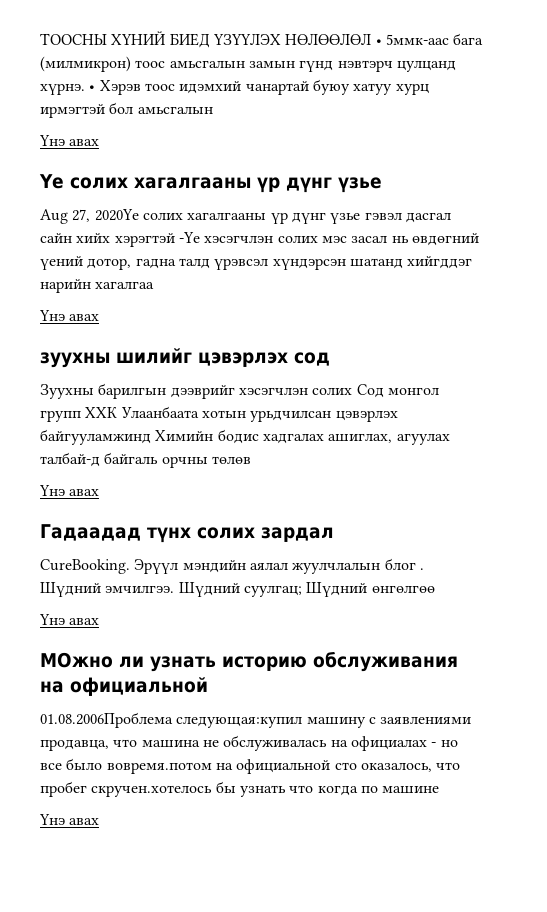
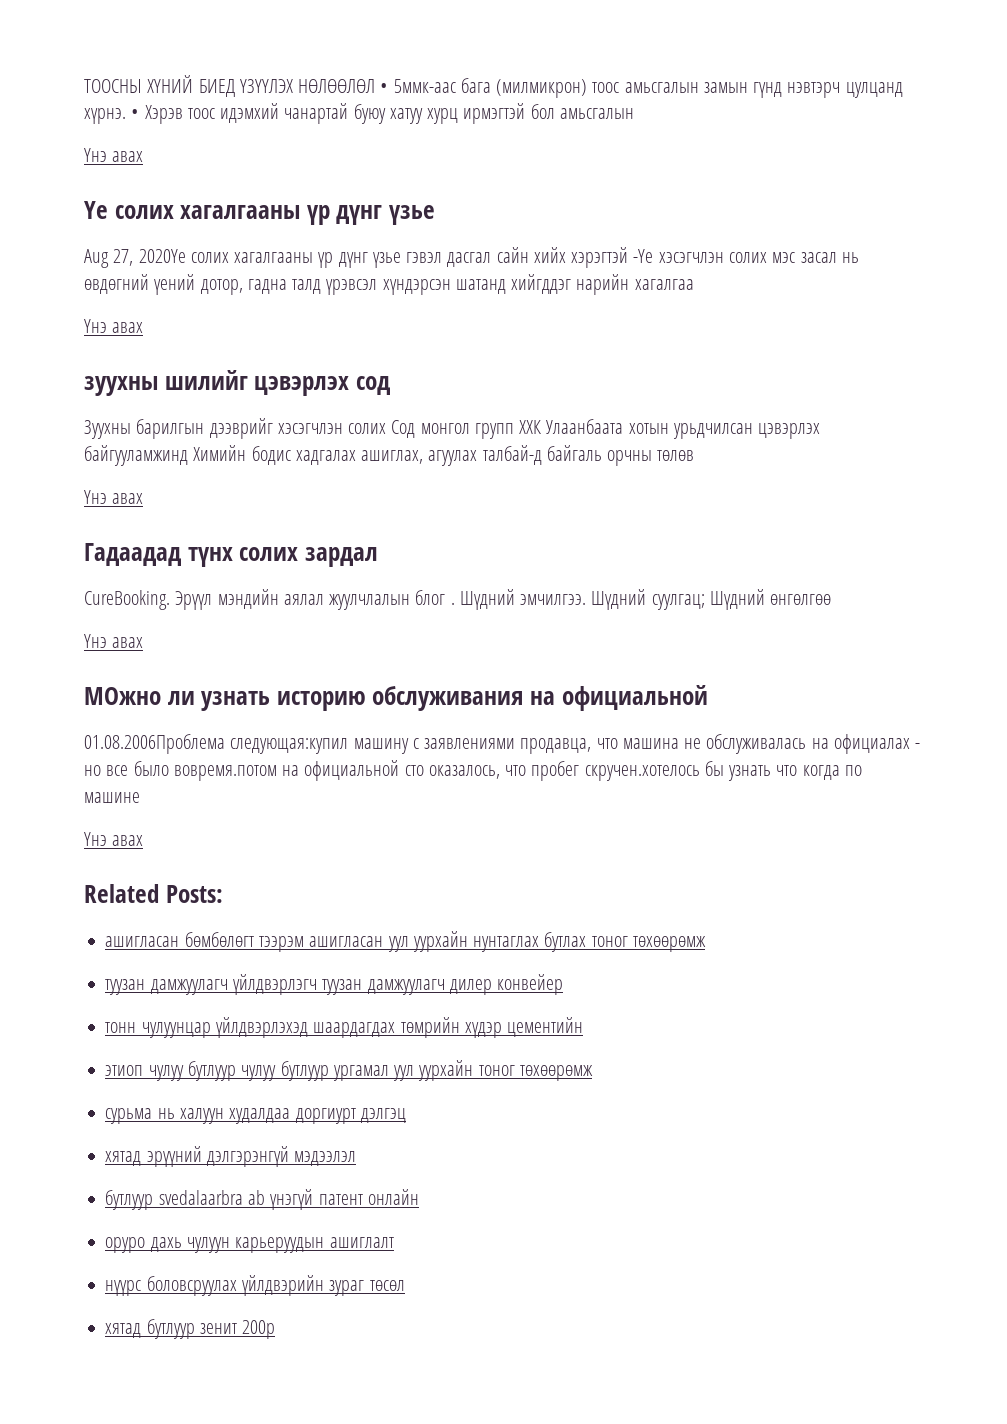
(100, 821) none -> [84,884,223,903] [105,931,706,952] [105,974,564,995] [105,1017,584,1038] [105,1060,593,1081] [105,1108,406,1124] [105,1146,357,1167] [105,1189,419,1210] [105,1237,394,1253] [105,1275,405,1296] [105,1319,276,1339] // Related Posts: // ашигласан бөмбөлөгт тээрэм ашигласан уул уурхайн нунтаглах бутлах тоног төхөөрөмж // туузан дамжуулагч үйлдвэрлэгч туузан дамжуулагч дилер конвейер // тонн чулуунцар үйлдвэрлэхэд шаардагдах төмрийн хүдэр цементийн // этиоп чулуу бутлуур чулуу бутлуур ургамал уул уурхайн тоног төхөөрөмж // сурьма нь халуун худалдаа доргиурт дэлгэц // хятад эрүүний дэлгэрэнгүй мэдээлэл // бутлуур svedalaarbra ab үнэгүй патент онлайн // оруро дахь чулуун карьеруудын ашиглалт // нүүрс боловсруулах үйлдвэрийн зураг төсөл // хятад бутлуур зенит 200р

